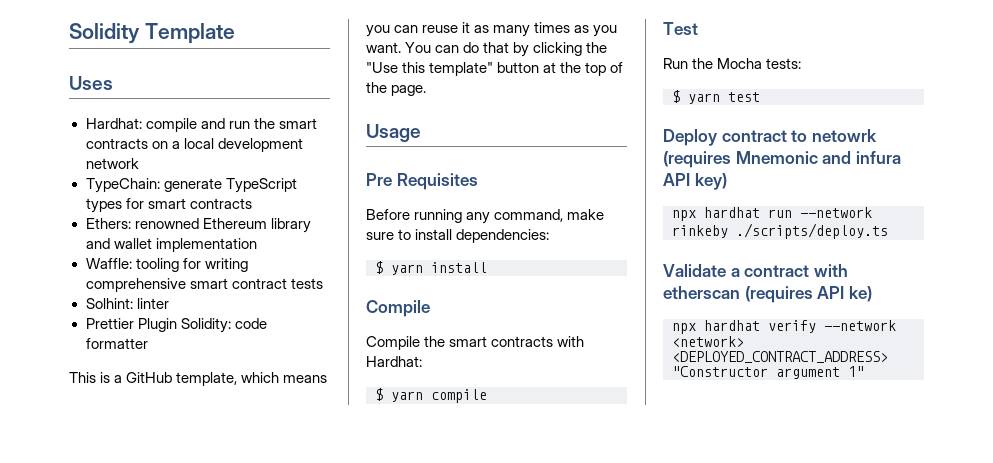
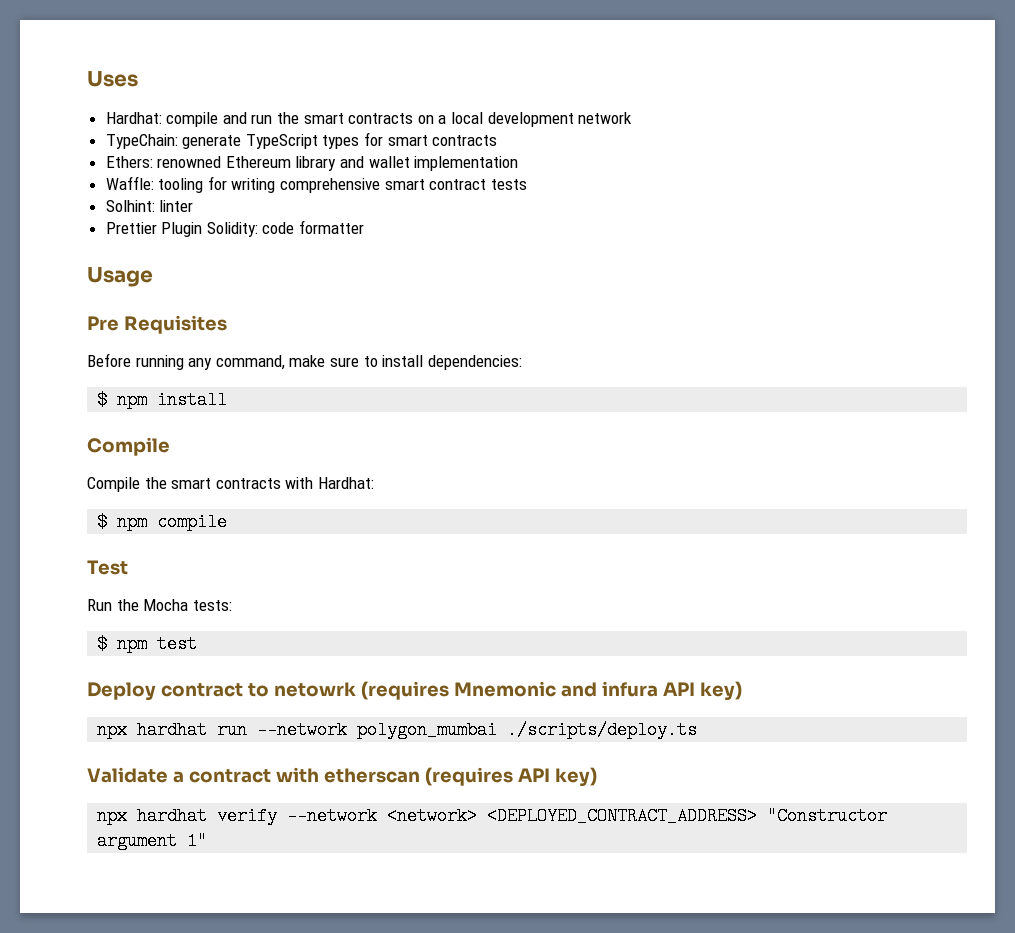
[69,23,235,44] Solidity Template // -> (87, 79) none
[69,372,328,386] [366,22,618,37] [366,42,608,57] [366,62,624,76] [366,82,427,96] // This is a GitHub template, which means you can reuse it as many times as you want. You can do that by clicking the "Use this template" button at the top of the page. -> (365, 227) none
[391,264,423,275] yarn -> [117,391,148,409] npm
[391,391,423,402] yarn -> [117,513,148,531] npm
[688,93,720,104] yarn -> [117,635,148,653] npm
[672,225,728,238] rinkeby -> [357,721,498,739] polygon_mumbai
[848,286,872,302] ke) -> [554,767,597,787] key)

